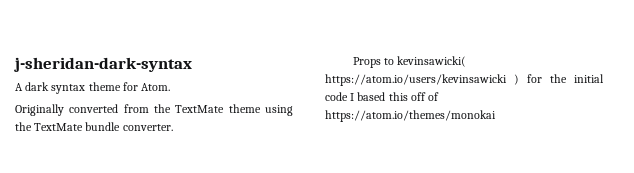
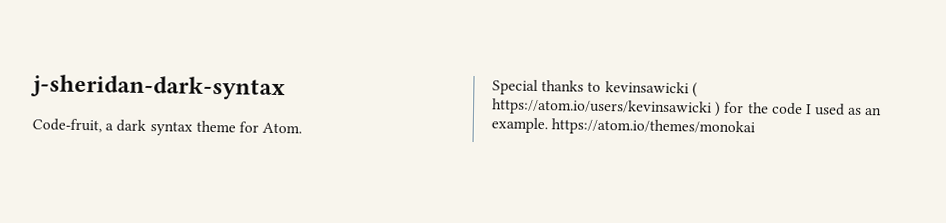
[15,83,23,91] A -> [32,118,115,133] Code-fruit, a
[15,104,294,116] [15,122,173,131] [352,56,467,68] Originally converted from the TextMate theme using the TextMate bundle converter. // Props to kevinsawicki( -> [492,79,698,98] Special thanks to kevinsawicki (
[574,74,604,83] initial -> (769, 108) none
[357,92,440,101] based this off of -> [814,103,883,116] [491,117,548,134] used as an example.

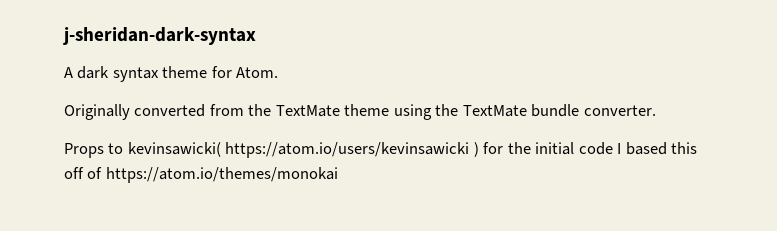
[32,118,115,133] Code-fruit, a -> [64,67,73,78] A
[492,79,698,98] Special thanks to kevinsawicki ( -> [64,104,656,120] [64,142,221,158] Originally converted from the TextMate theme using the TextMate bundle converter. // Props to kevinsawicki(
(769, 108) none -> [535,142,575,155] initial
[814,103,883,116] [491,117,548,134] used as an example. -> [625,142,698,155] [64,167,103,179] based this off of

